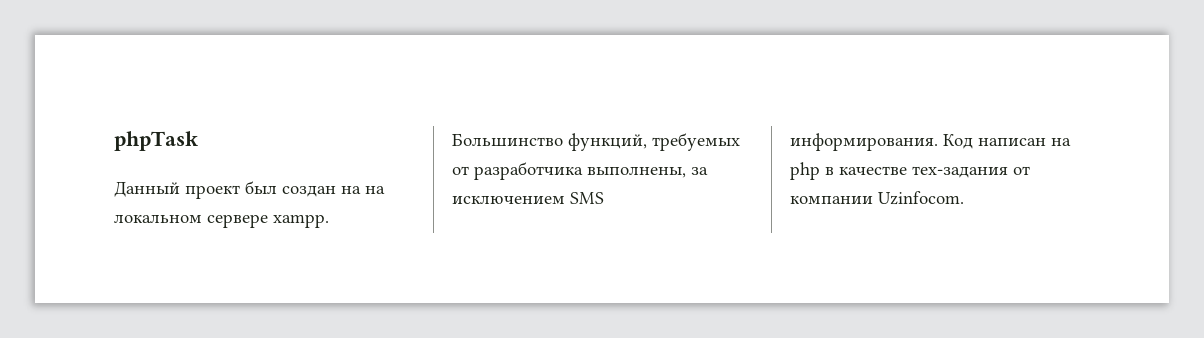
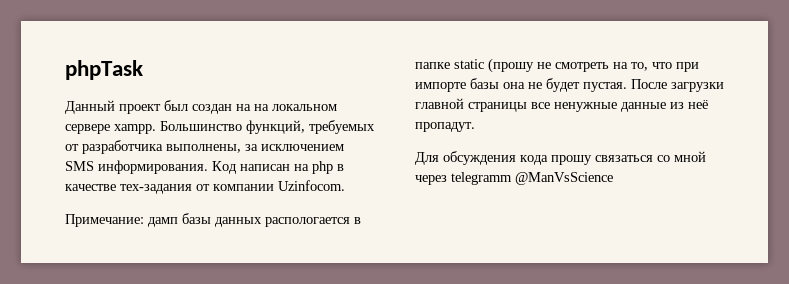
(964, 198) none -> [65,213,361,227] [415,58,699,73] [415,78,724,92] [415,98,708,112] [415,122,475,132] [415,151,706,165] [415,172,613,185] // Примечание: дамп базы данных распологается в папке static (прошу не смотреть на то, что при импорте базы она не будет пустая. После загрузки главной страницы все ненужные данные из неё пропадут. // Для обсуждения кода прошу связаться со мной через telegramm @ManVsScience

